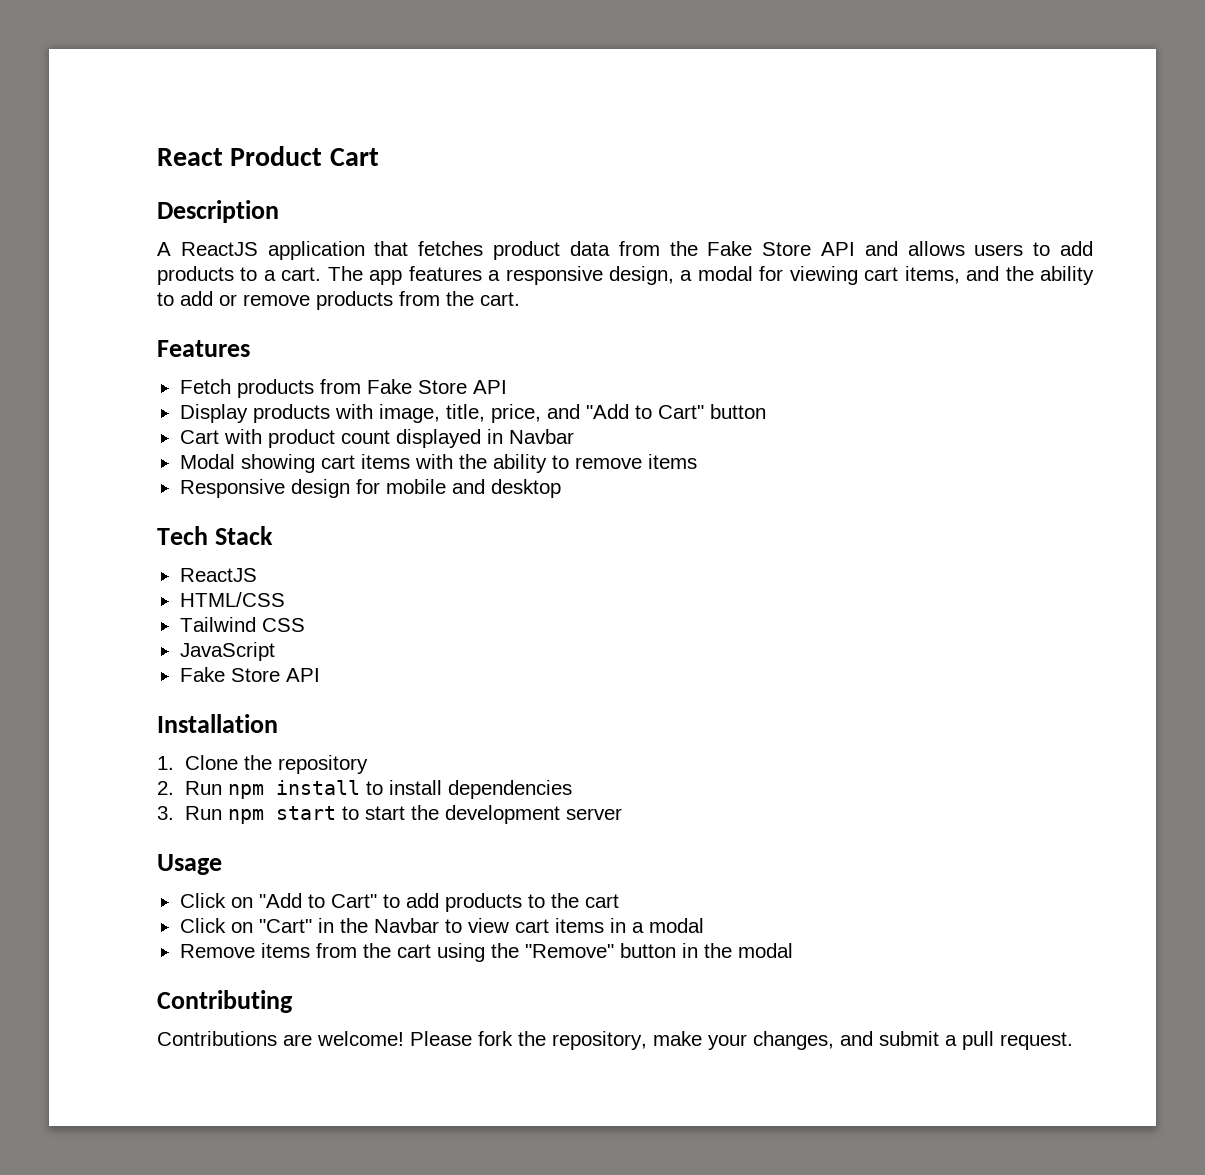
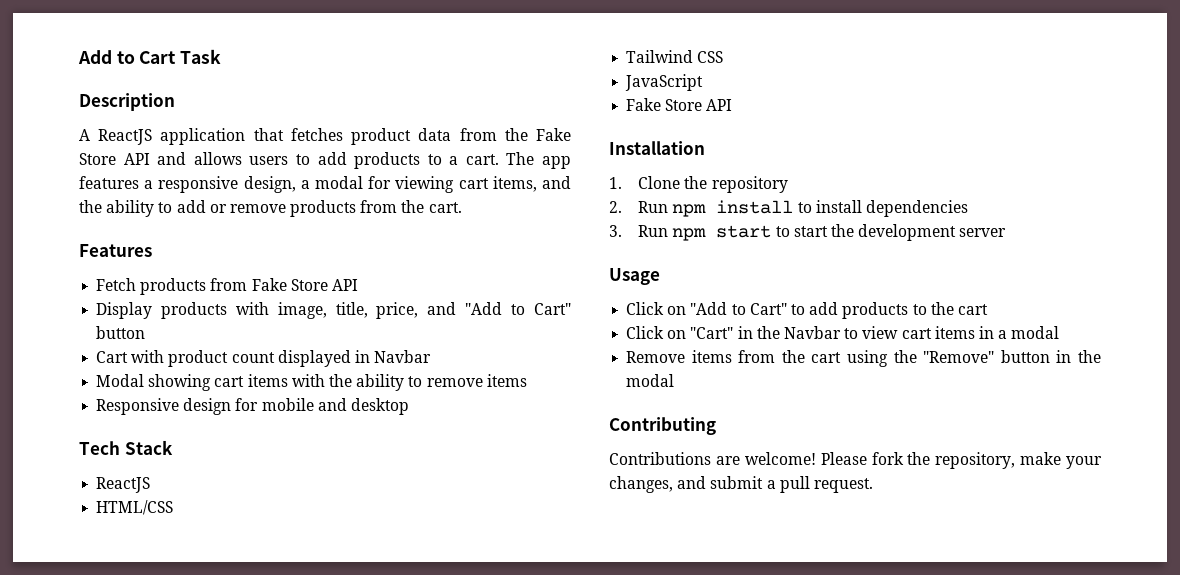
[157,146,379,166] React Product Cart -> [78,49,222,64] Add to Cart Task

